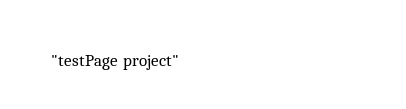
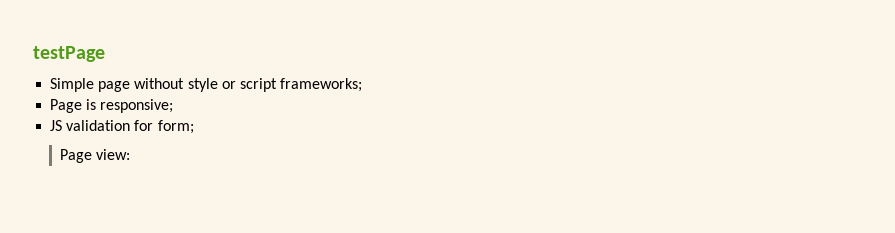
[51,55,179,70] "testPage project" -> [33,46,105,62] [50,78,363,92] [50,99,174,113] [50,120,194,134] [60,149,131,163] testPage // Simple page without style or script frameworks; // Page is responsive; // JS validation for form; // Page view:

